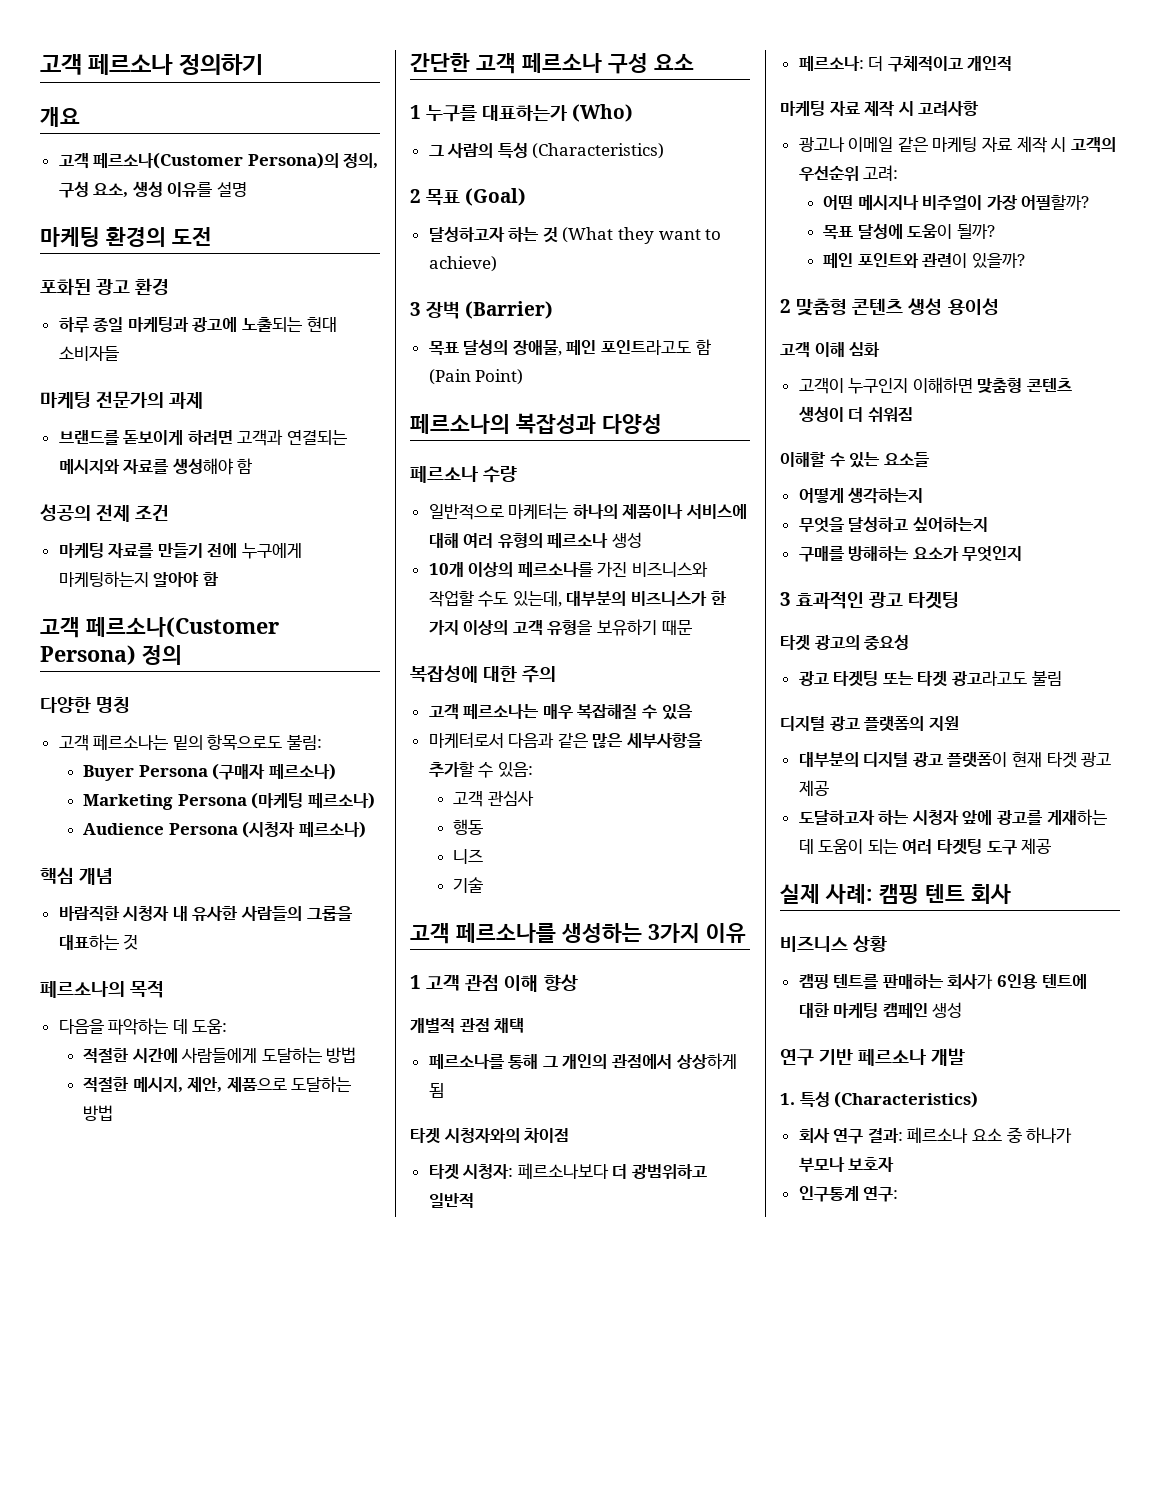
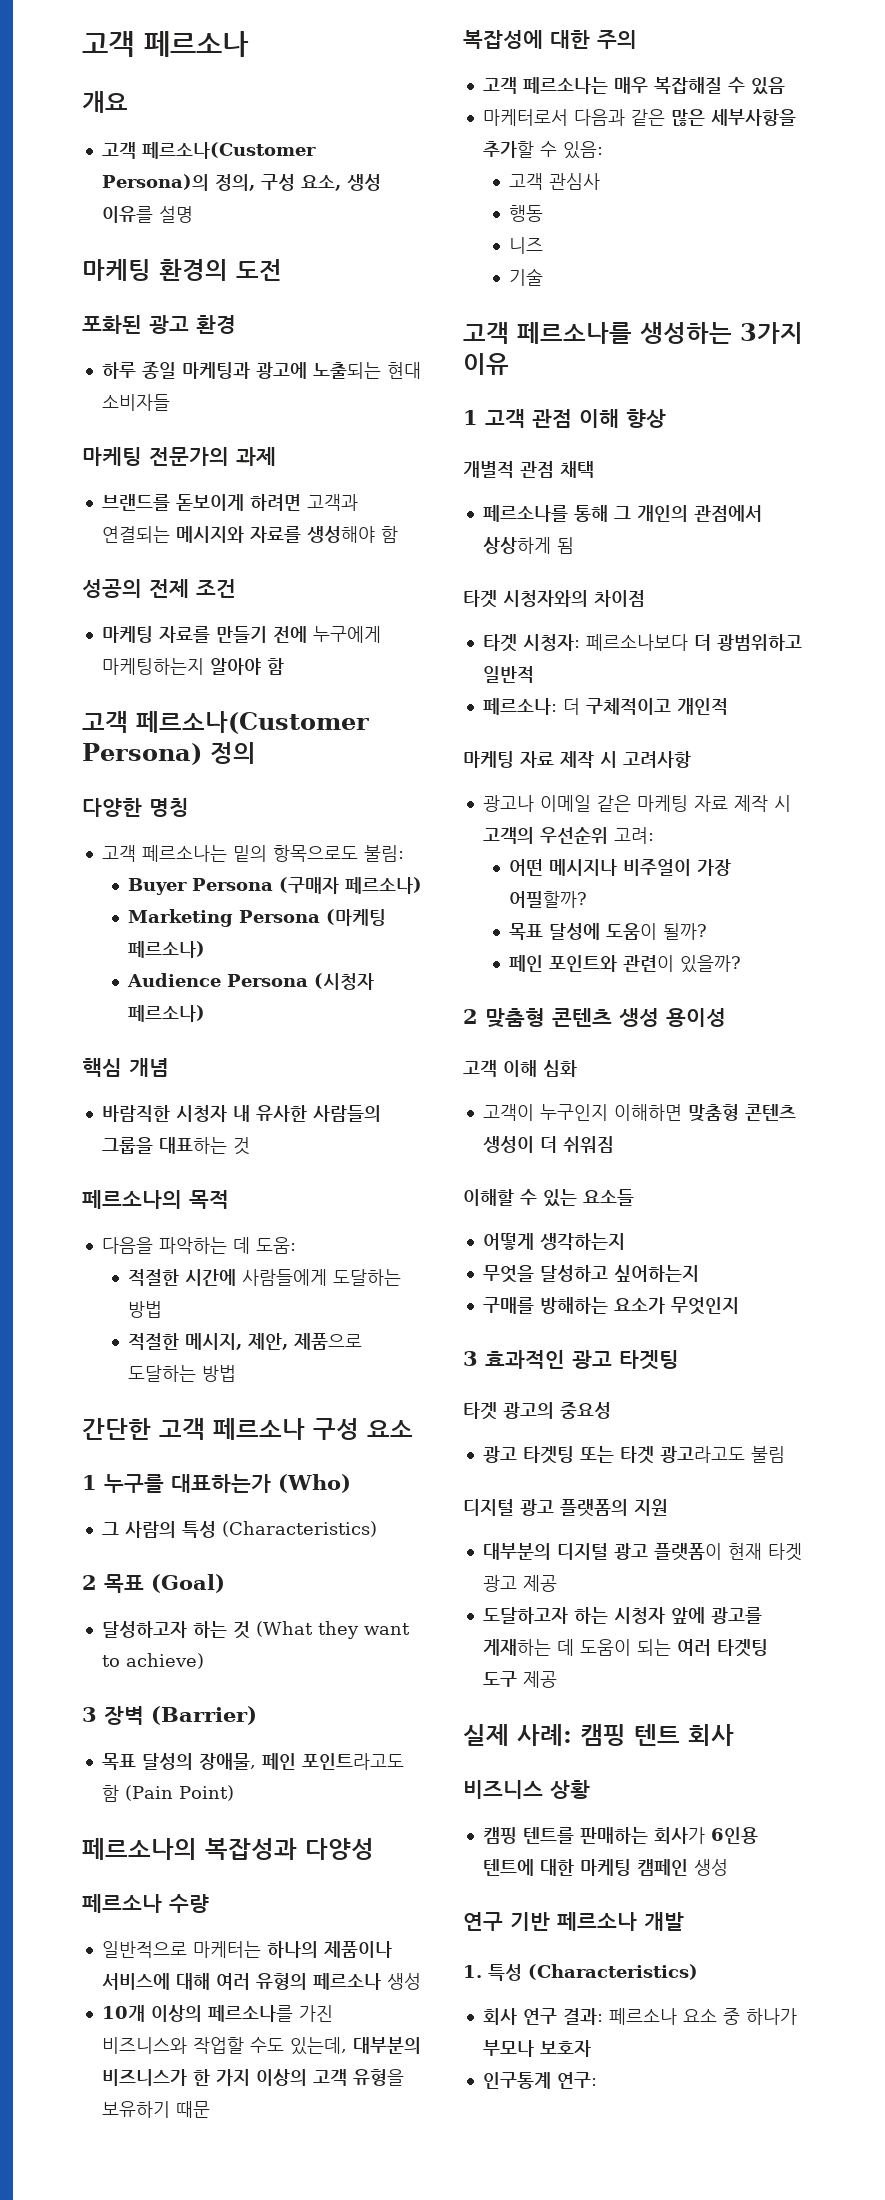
[40,54,263,75] 고객 페르소나 정의하기 -> [82,31,249,57] 고객 페르소나

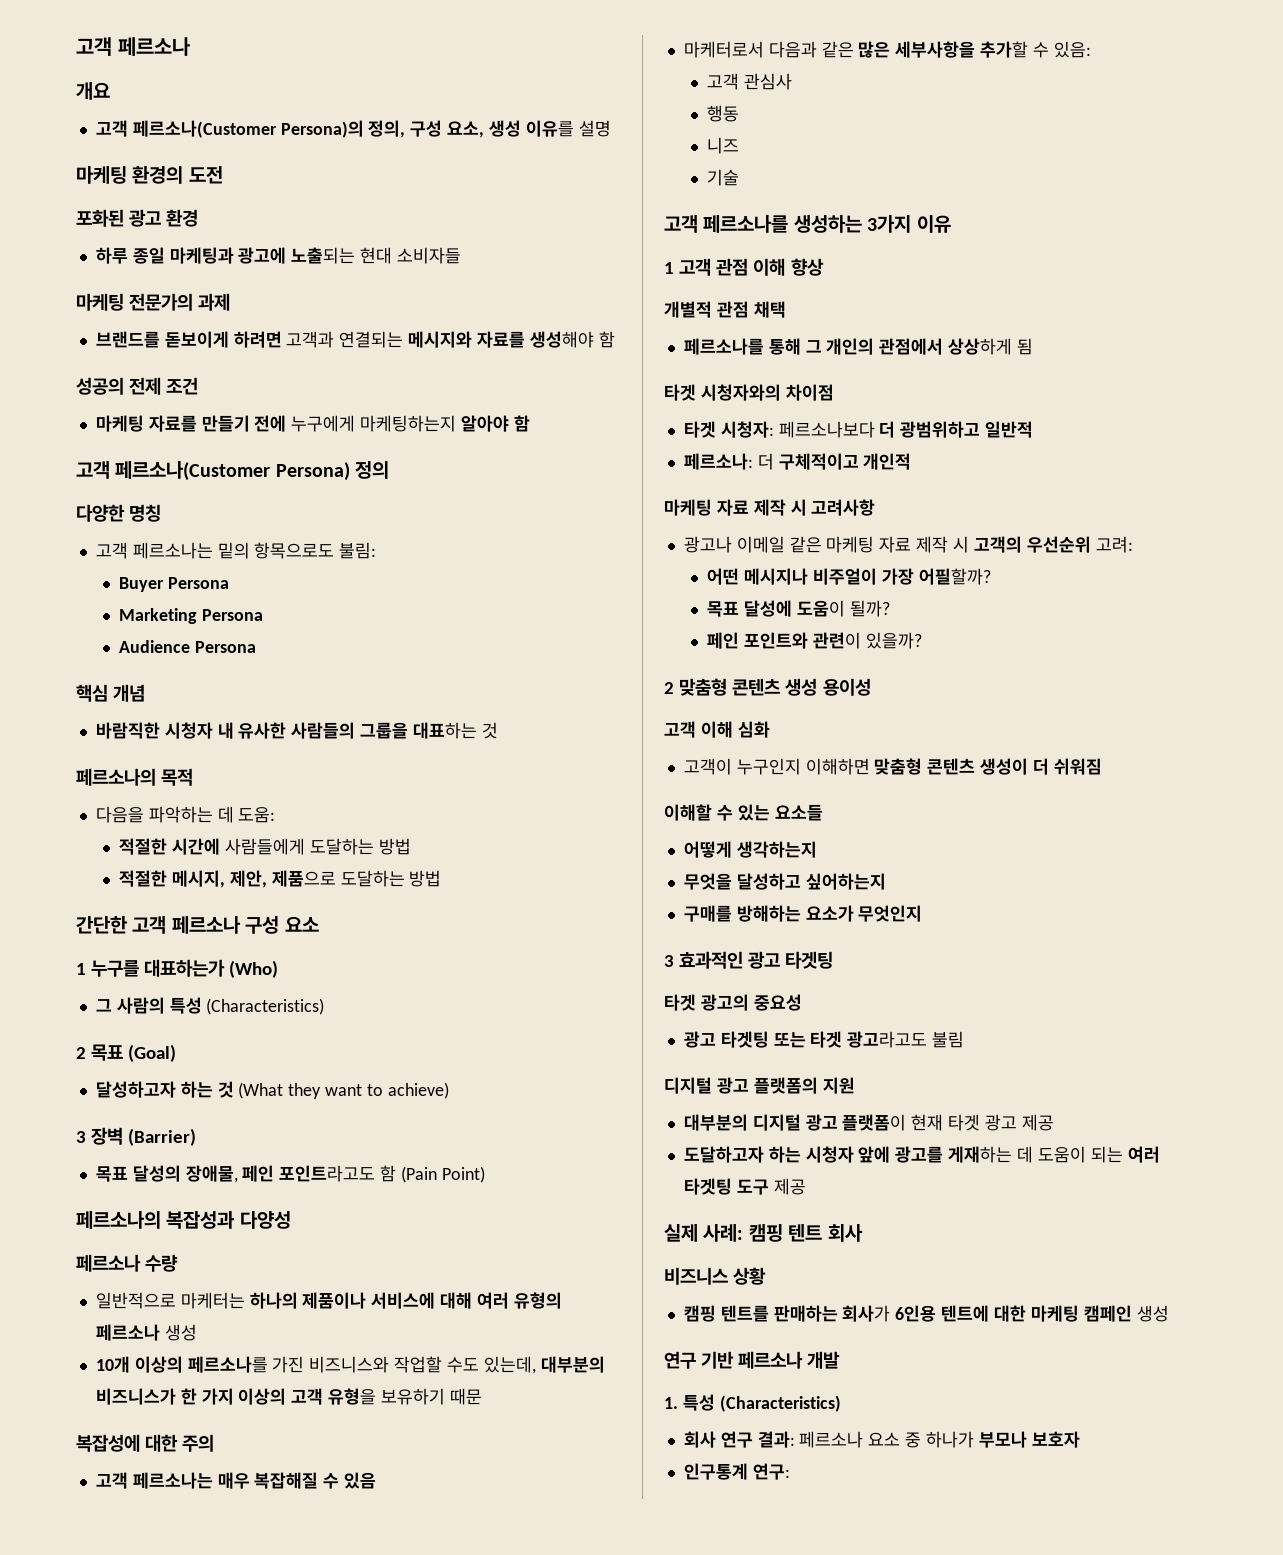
[278,877,422,894] (구매자 페르소나) -> (230, 583) none
[325,909,386,926] [127,941,205,958] (마케팅 페르소나) -> (264, 615) none
[313,973,374,990] [127,1005,205,1022] (시청자 페르소나) -> (257, 647) none

